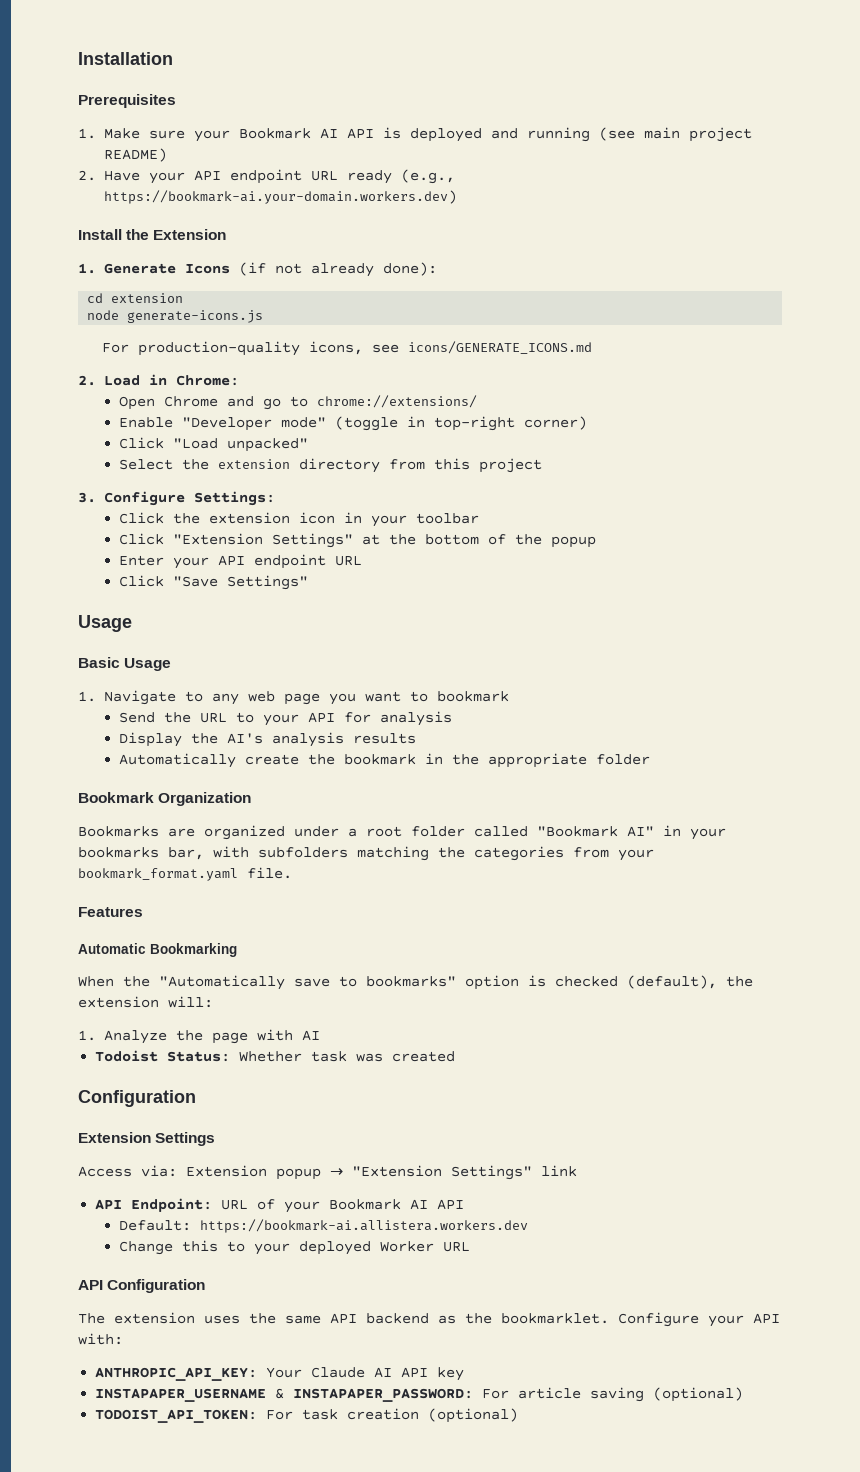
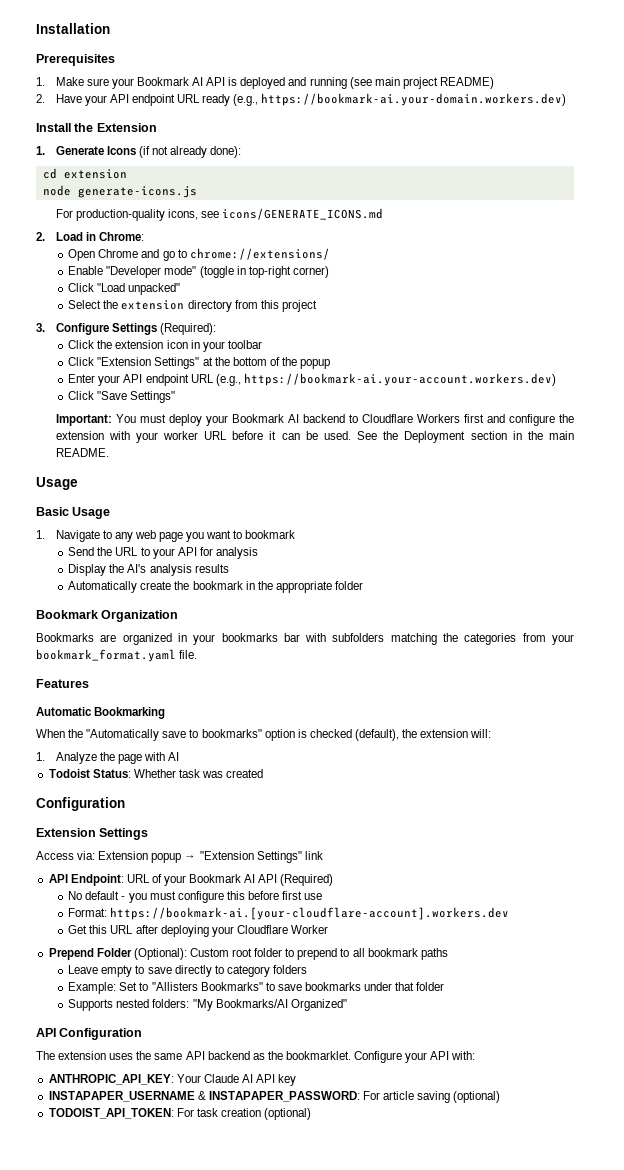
[193,491,275,506] Settings: -> [111,323,216,335] Settings (Required):
(362, 560) none -> [215,373,556,386] (e.g., https://bookmark-ai.your-account.workers.dev)
(308, 582) none -> [55,414,575,426] [55,431,574,443] [55,448,109,457] // Important: You must deploy your Bookmark AI backend to Cloudflare Workers first and configure the extension with your worker URL before it can be used. See the Deployment section in the main README.
[294,826,654,837] under a root folder called "Bookmark AI" -> (172, 639) none
[168,847,204,860] bar, -> [283,633,300,642] bar
[118,1219,528,1233] [118,1240,470,1255] // Default: https://bookmark-ai.allistera.workers.dev // Change this to your deployed Worker URL -> [280,874,334,886] [68,891,323,903] [68,907,510,920] [68,925,328,937] [48,948,448,960] [68,965,307,977] [68,982,445,994] [68,999,347,1011] (Required) // No default - you must configure this before first use // Format: https://bookmark-ai.[your-cloudflare-account].workers.dev // Get this URL after deploying your Cloudflare Worker // Prepend Folder (Optional): Custom root folder to prepend to all bookmark paths // Leave empty to save directly to category folders // Example: Set to "Allisters Bookmarks" to save bookmarks under that folder // Supports nested folders: "My Bookmarks/AI Organized"

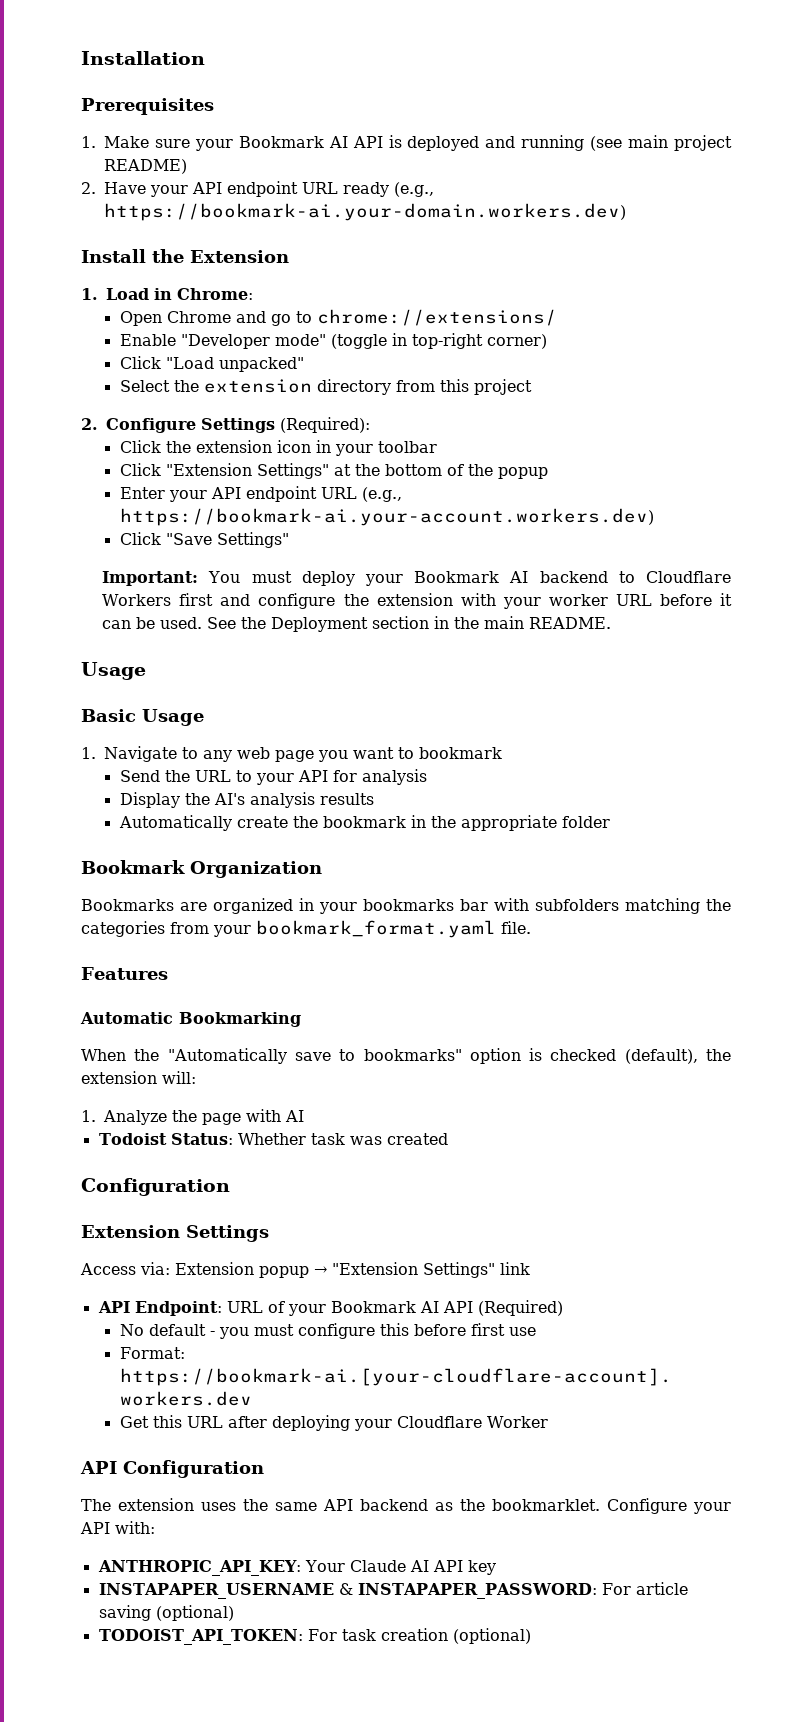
[55,146,242,158] [42,168,127,179] [42,185,197,198] [55,208,383,221] [36,232,45,241] Generate Icons (if not already done): // cd extension // node generate-icons.js // For production-quality icons, see icons/GENERATE_ICONS.md // 2. -> (98, 294) none
[36,323,45,332] 3. -> [81,418,98,430] 2.
[48,948,448,960] [68,965,307,977] [68,982,445,994] [68,999,347,1011] // Prepend Folder (Optional): Custom root folder to prepend to all bookmark paths // Leave empty to save directly to category folders // Example: Set to "Allisters Bookmarks" to save bookmarks under that folder // Supports nested folders: "My Bookmarks/AI Organized" -> (548, 1422) none

